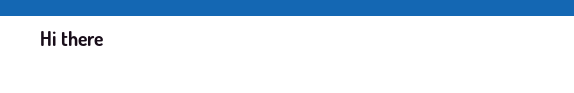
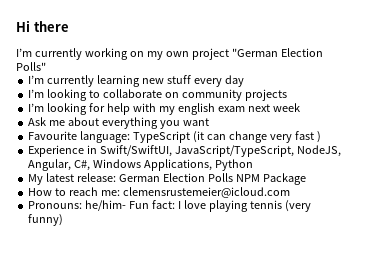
(104, 38) none -> [16,48,323,60] [16,62,46,71] [28,75,244,87] [28,89,287,101] [28,103,300,115] [28,117,209,129] [28,131,321,143] [28,145,341,157] [28,159,253,171] [28,173,306,185] [28,187,290,198] [28,200,311,212] [28,214,64,226] // I’m currently working on my own project "German Election Polls" // I’m currently learning new stuff every day // I’m looking to collaborate on community projects // I’m looking for help with my english exam next week // Ask me about everything you want // Favourite language: TypeScript (it can change very fast ) // Experience in Swift/SwiftUI, JavaScript/TypeScript, NodeJS, Angular, C#, Windows Applications, Python // My latest release: German Election Polls NPM Package // How to reach me: clemensrustemeier@icloud.com // Pronouns: he/him- Fun fact: I love playing tennis (very funny)

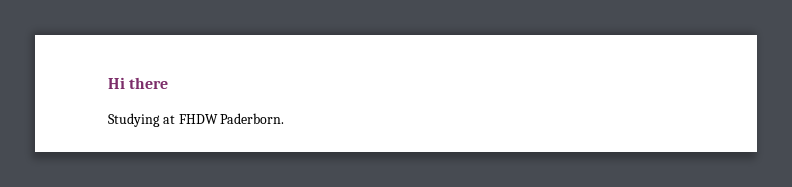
[16,48,323,60] [16,62,46,71] [28,75,244,87] [28,89,287,101] [28,103,300,115] [28,117,209,129] [28,131,321,143] [28,145,341,157] [28,159,253,171] [28,173,306,185] [28,187,290,198] [28,200,311,212] [28,214,64,226] I’m currently working on my own project "German Election Polls" // I’m currently learning new stuff every day // I’m looking to collaborate on community projects // I’m looking for help with my english exam next week // Ask me about everything you want // Favourite language: TypeScript (it can change very fast ) // Experience in Swift/SwiftUI, JavaScript/TypeScript, NodeJS, Angular, C#, Windows Applications, Python // My latest release: German Election Polls NPM Package // How to reach me: clemensrustemeier@icloud.com // Pronouns: he/him- Fun fact: I love playing tennis (very funny) -> [108,113,285,127] Studying at FHDW Paderborn.

